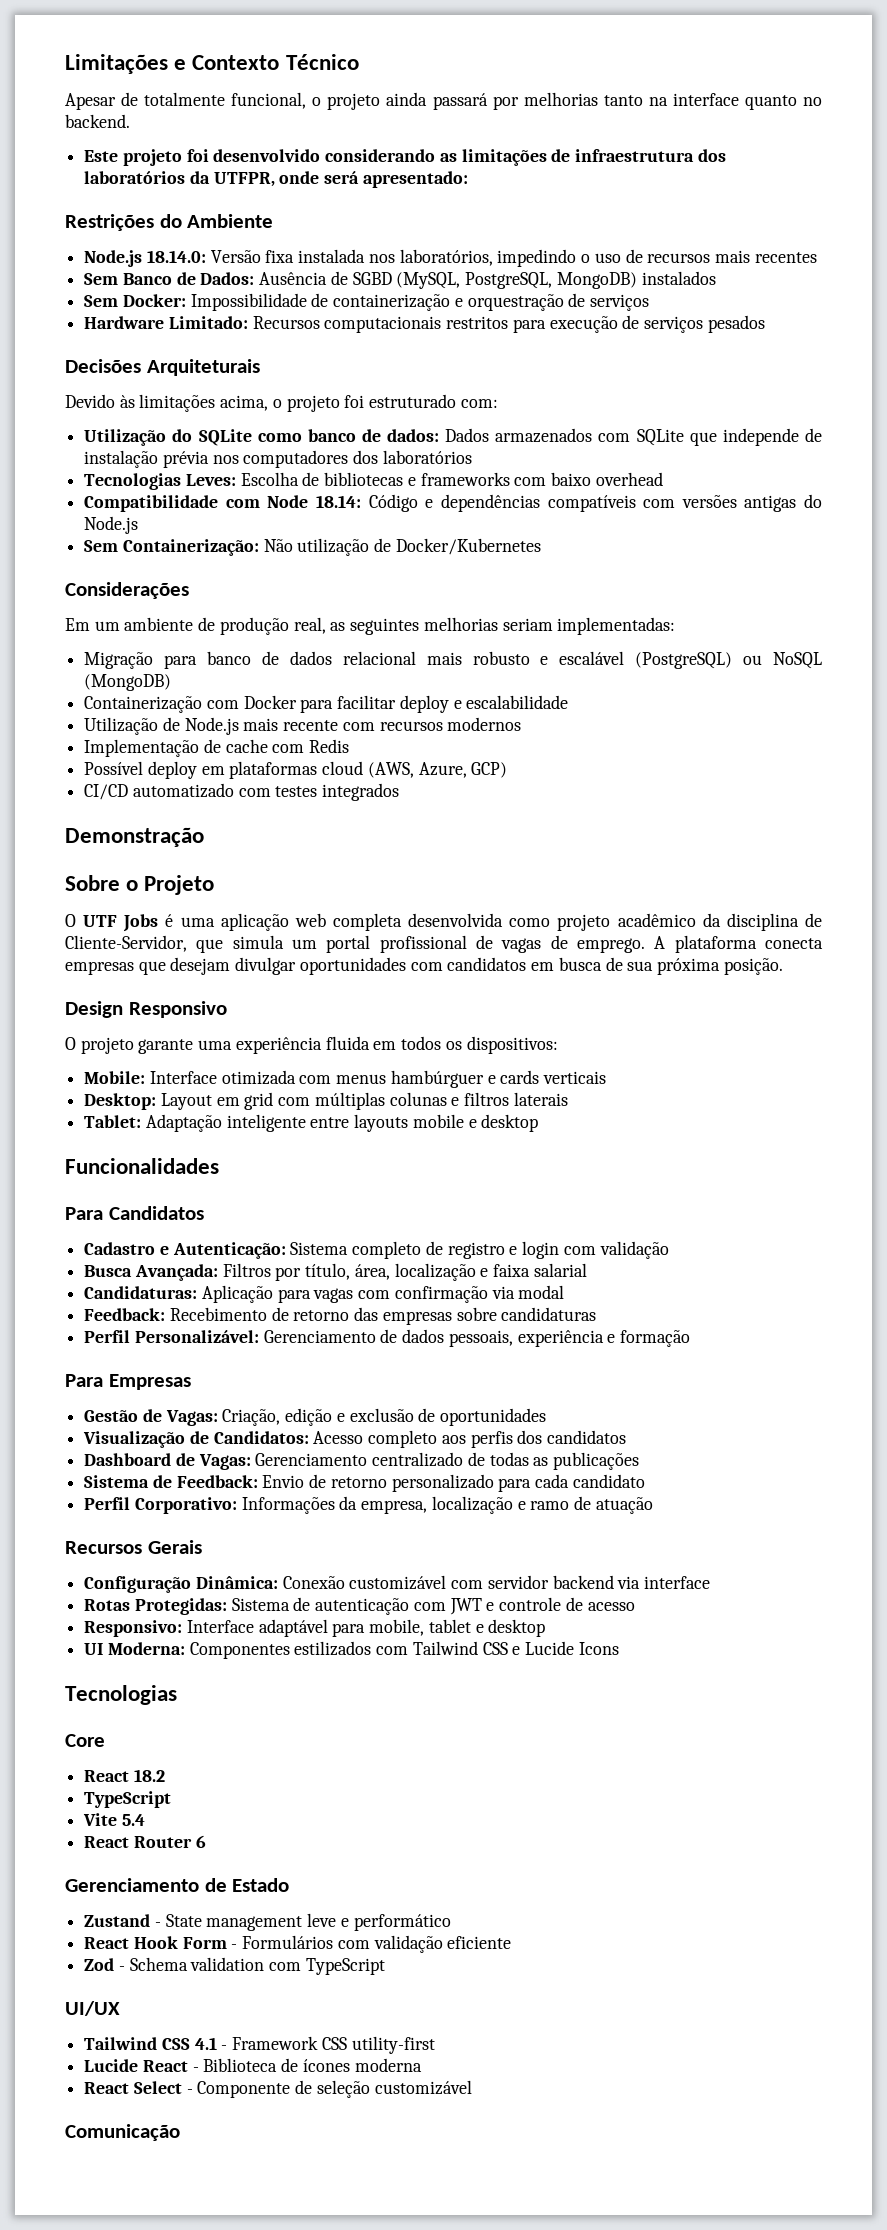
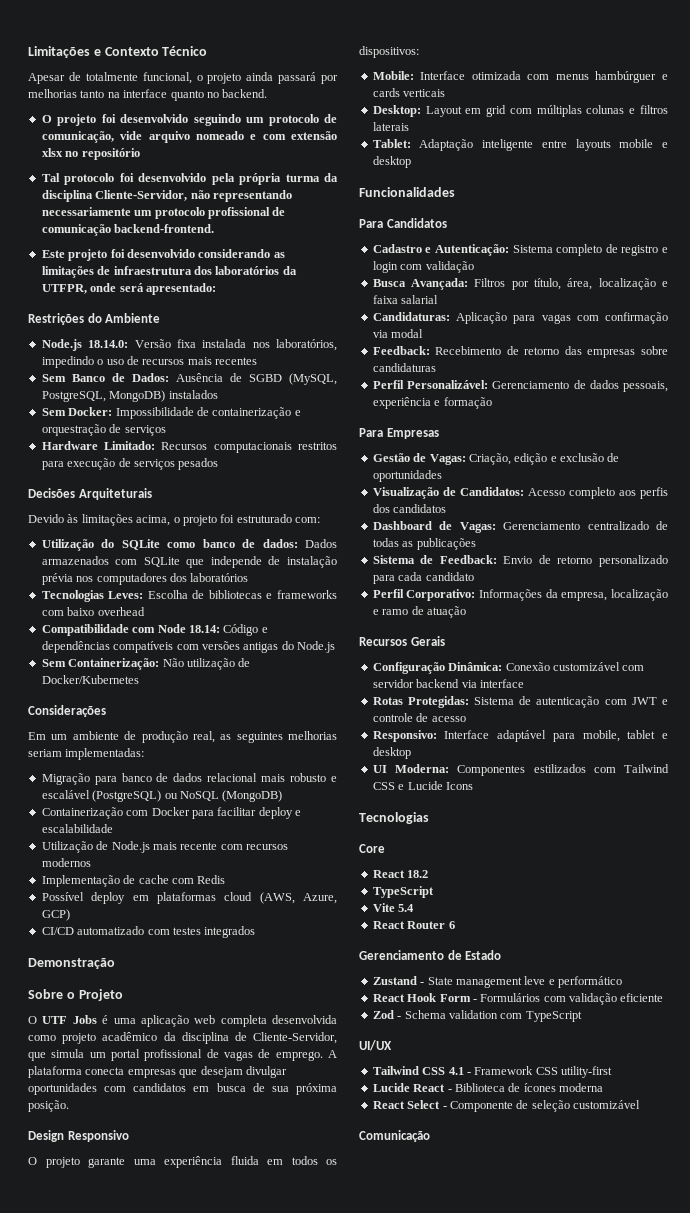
(130, 121) none -> [41,114,338,126] [41,131,337,143] [41,148,140,160] [41,173,338,185] [41,190,292,202] [41,207,286,219] [41,224,215,236] // O projeto foi desenvolvido seguindo um protocolo de comunicação, vide arquivo nomeado e com extensão xlsx no repositório // Tal protocolo foi desenvolvido pela própria turma da disciplina Cliente-Servidor, não representando necessariamente um protocolo profissional de comunicação backend-frontend.

